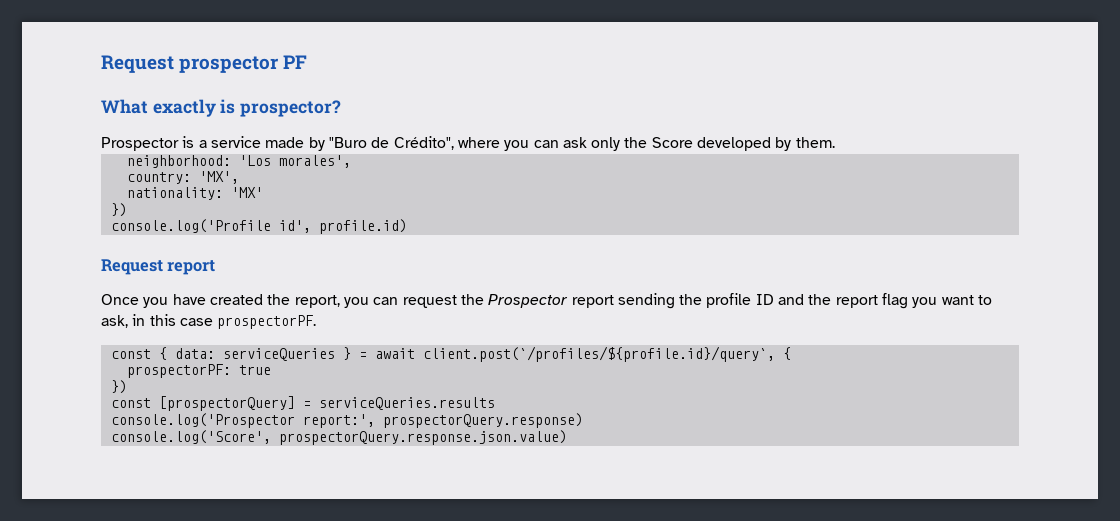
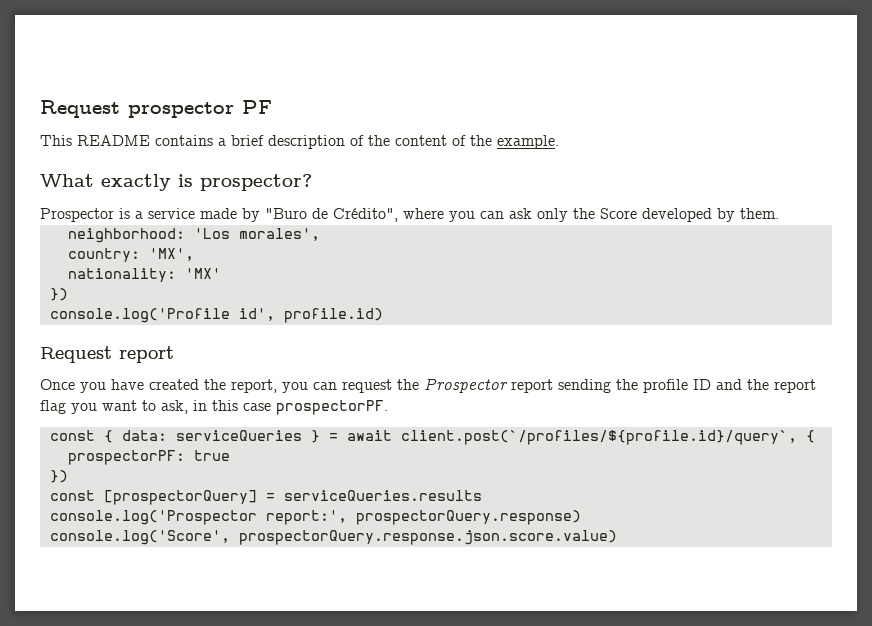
(308, 62) none -> [40,135,559,149] // This README contains a brief description of the content of the example.
[278,430,567,445] prospectorQuery.response.json.value) -> [238,530,617,545] prospectorQuery.response.json.score.value)

